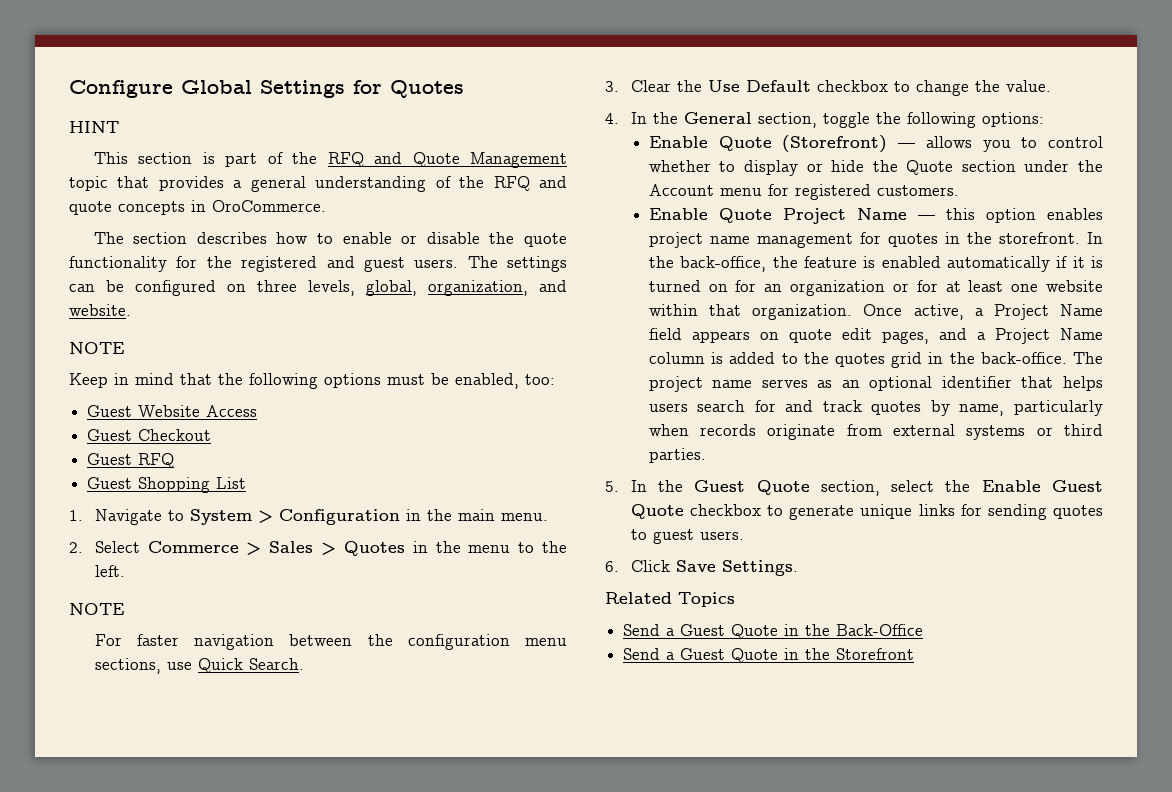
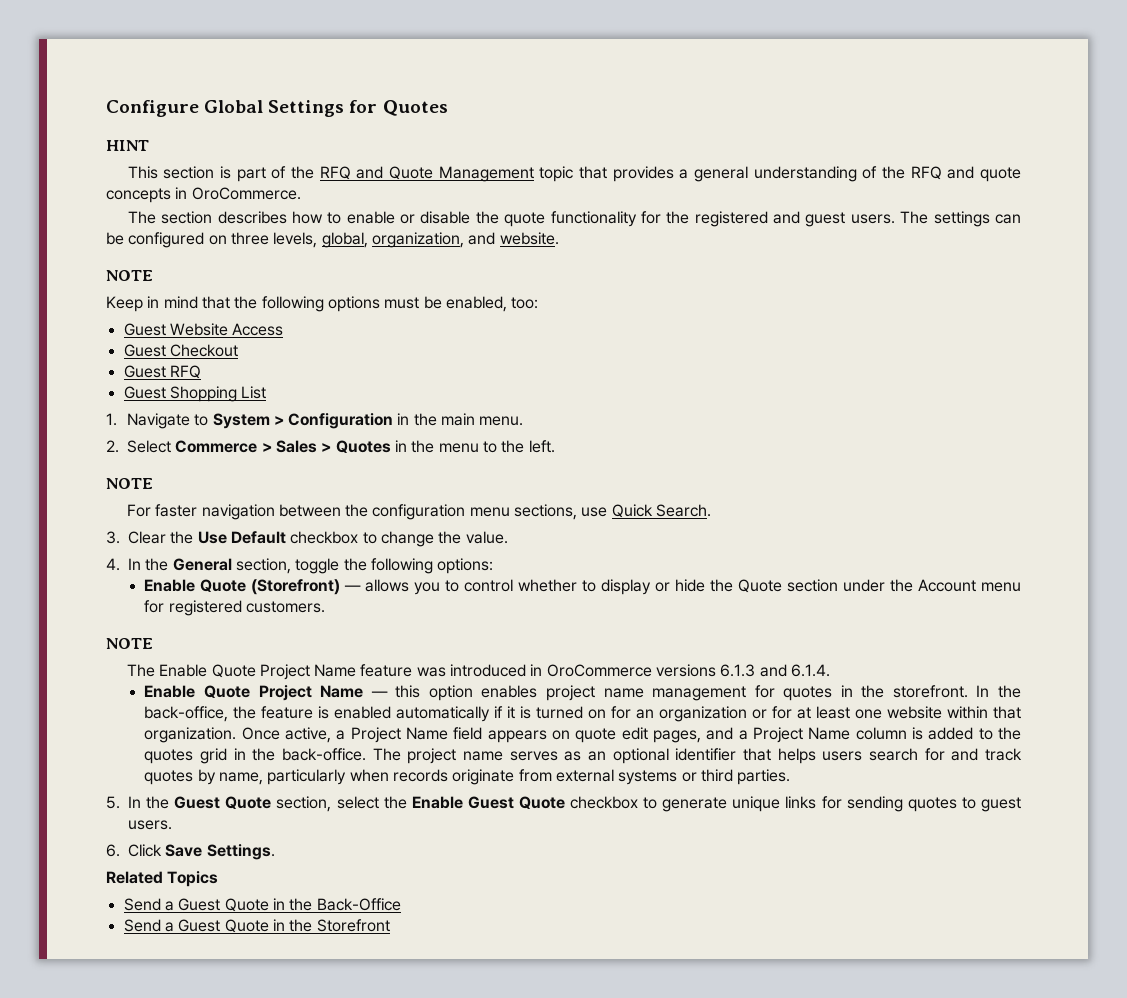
(959, 190) none -> [106,638,153,649] [126,664,831,680] // NOTE // The Enable Quote Project Name feature was introduced in OroCommerce versions 6.1.3 and 6.1.4.

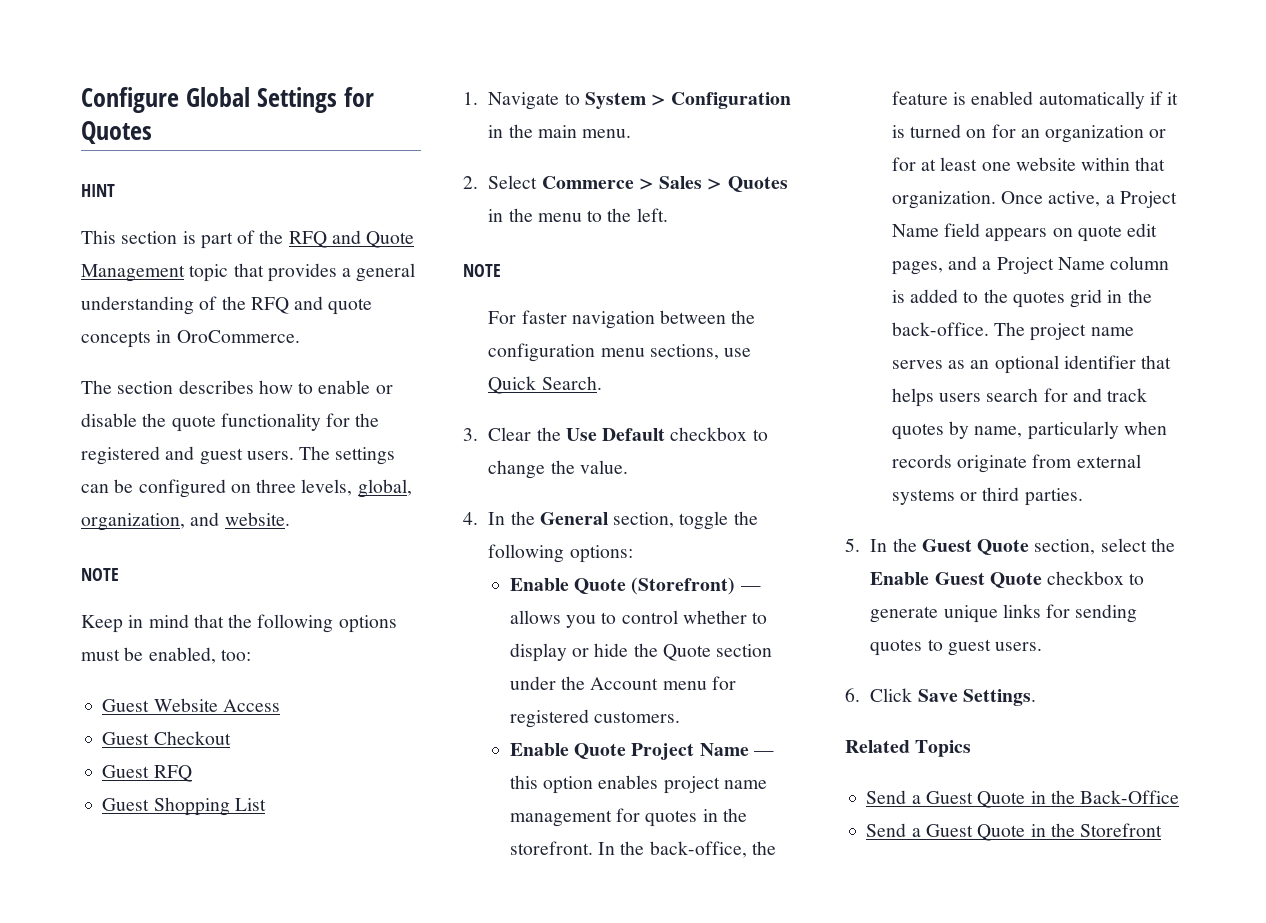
[106,638,153,649] [126,664,831,680] // NOTE // The Enable Quote Project Name feature was introduced in OroCommerce versions 6.1.3 and 6.1.4. -> (681, 717) none

